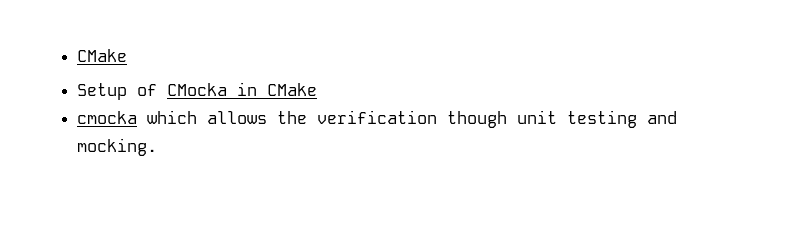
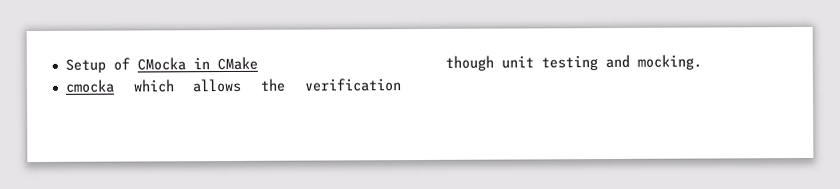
[77,49,128,62] CMake // -> (64, 65) none

